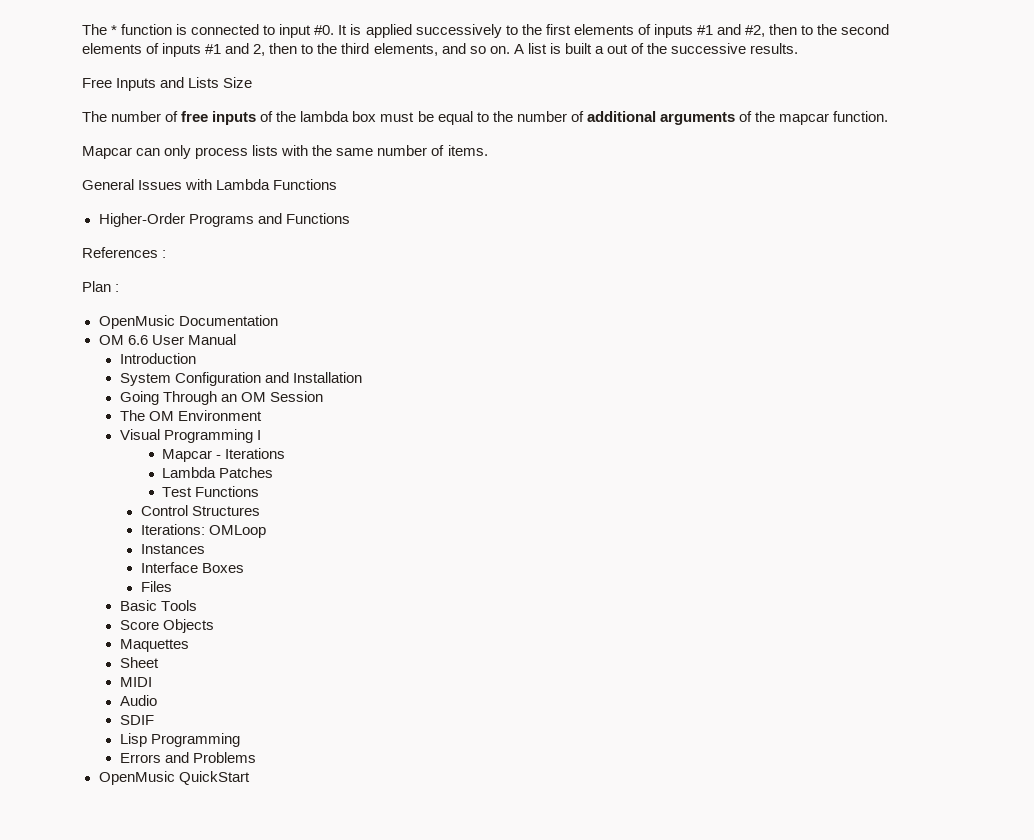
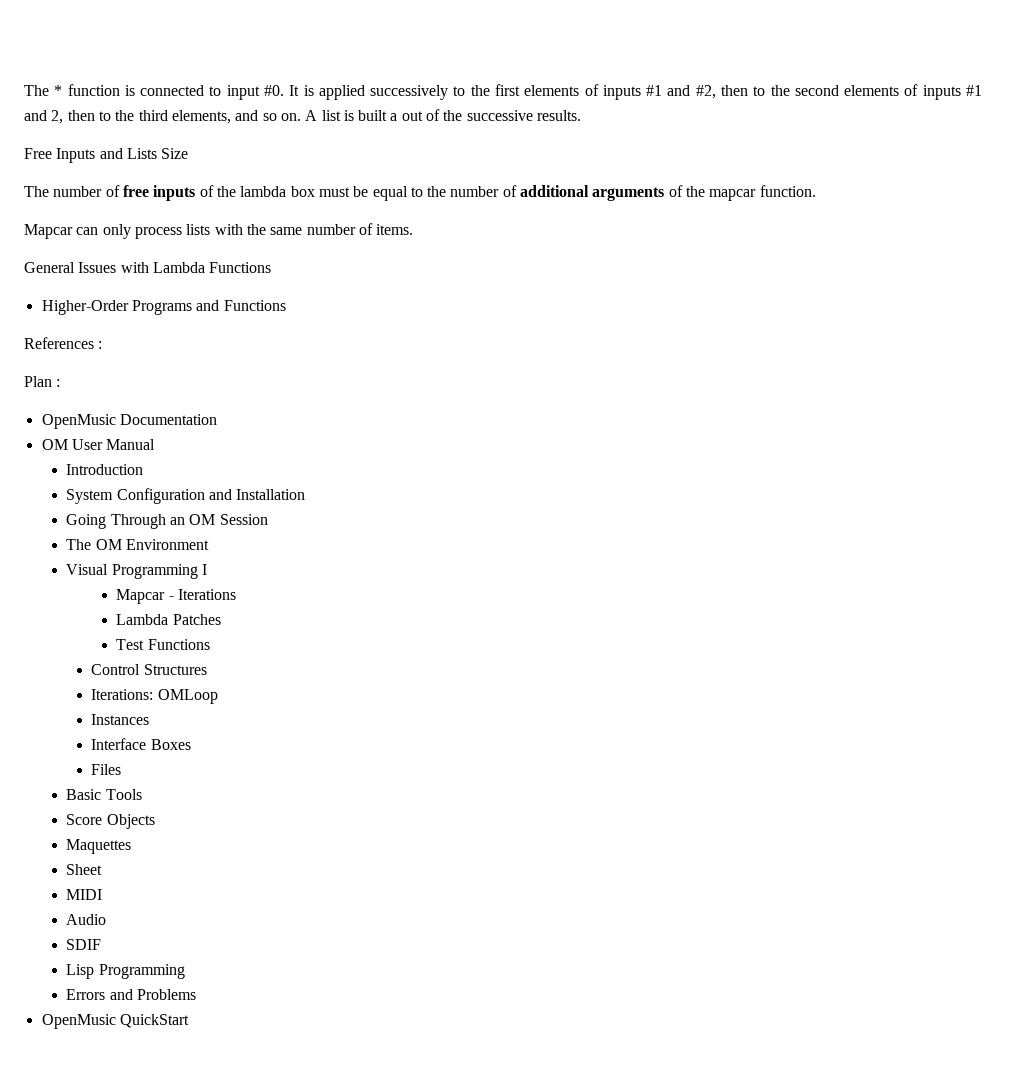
[127,335,148,345] 6.6 -> (68, 444) none

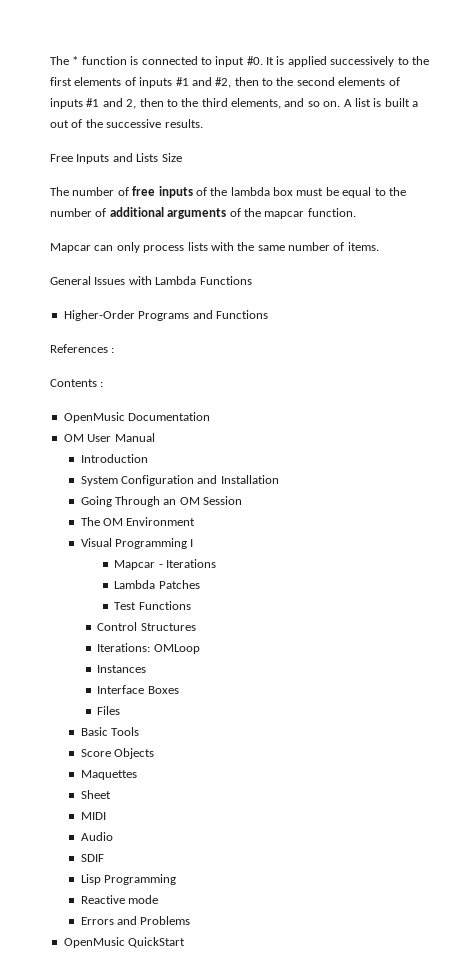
[24,376,52,387] Plan -> [50,379,97,387] Contents
(185, 971) none -> [80,895,158,904] // Reactive mode

